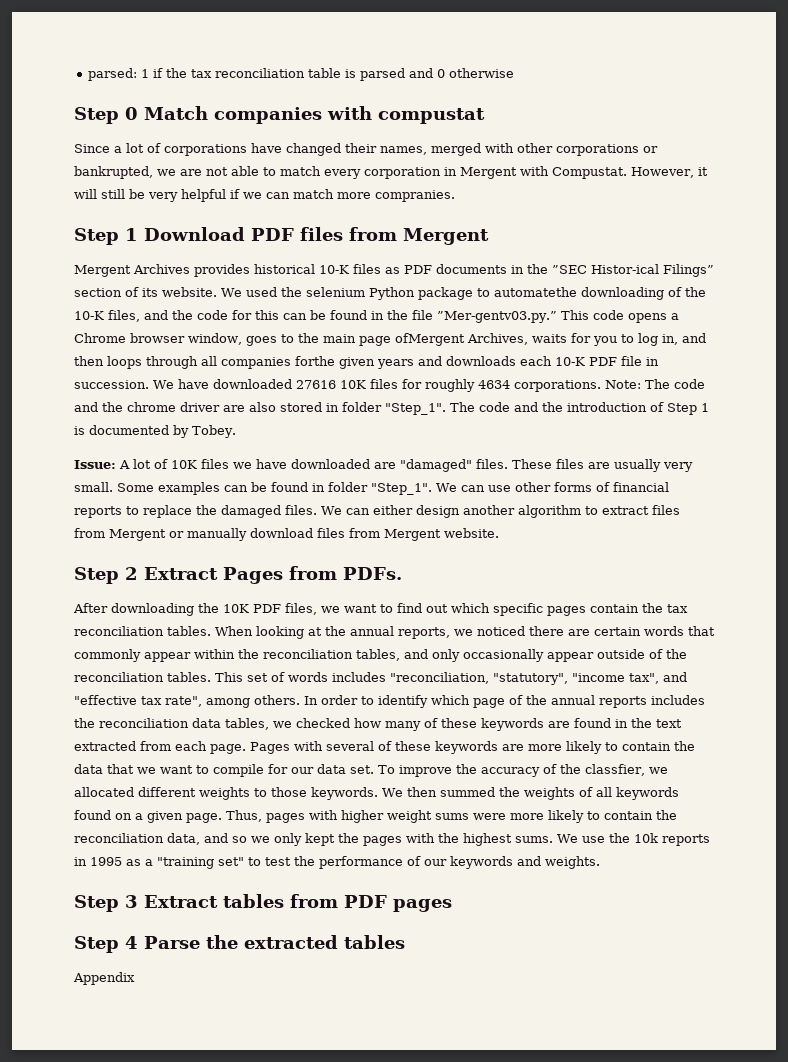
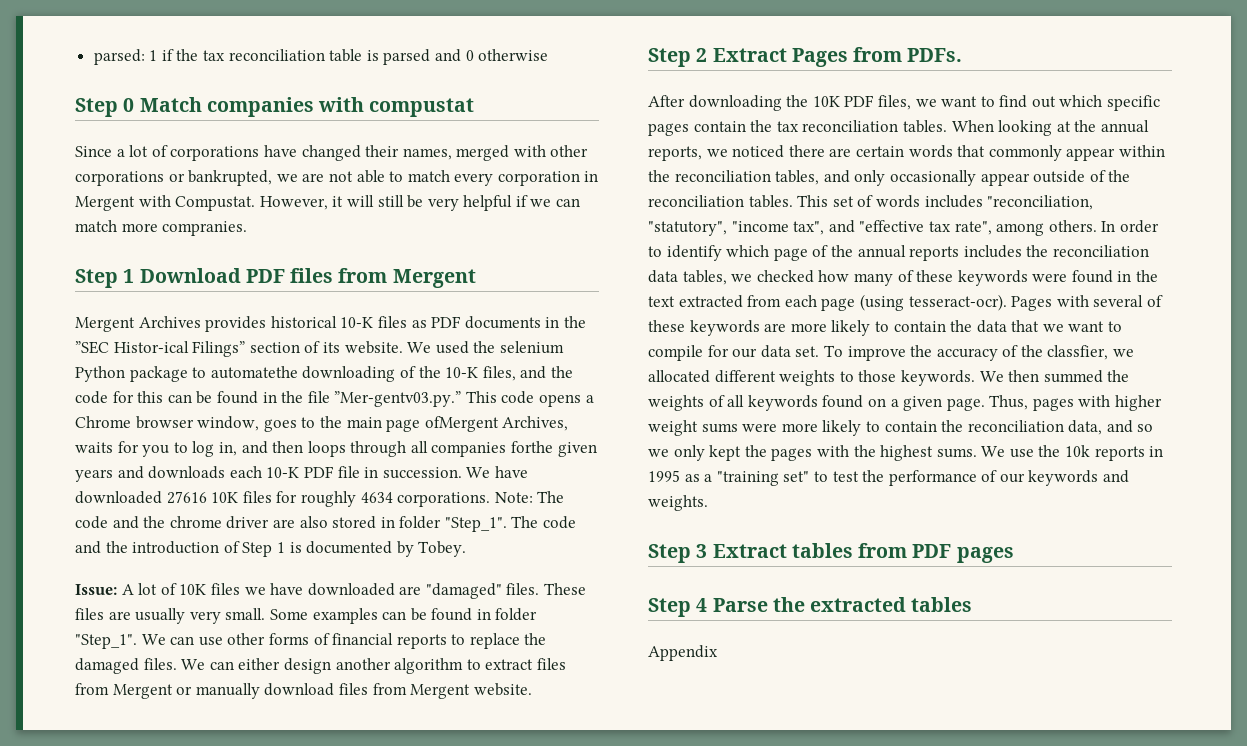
[548,721,570,728] are -> [1032,273,1068,282] were
[210,744,246,754] page. -> [821,294,1007,311] page (using tesseract-ocr).

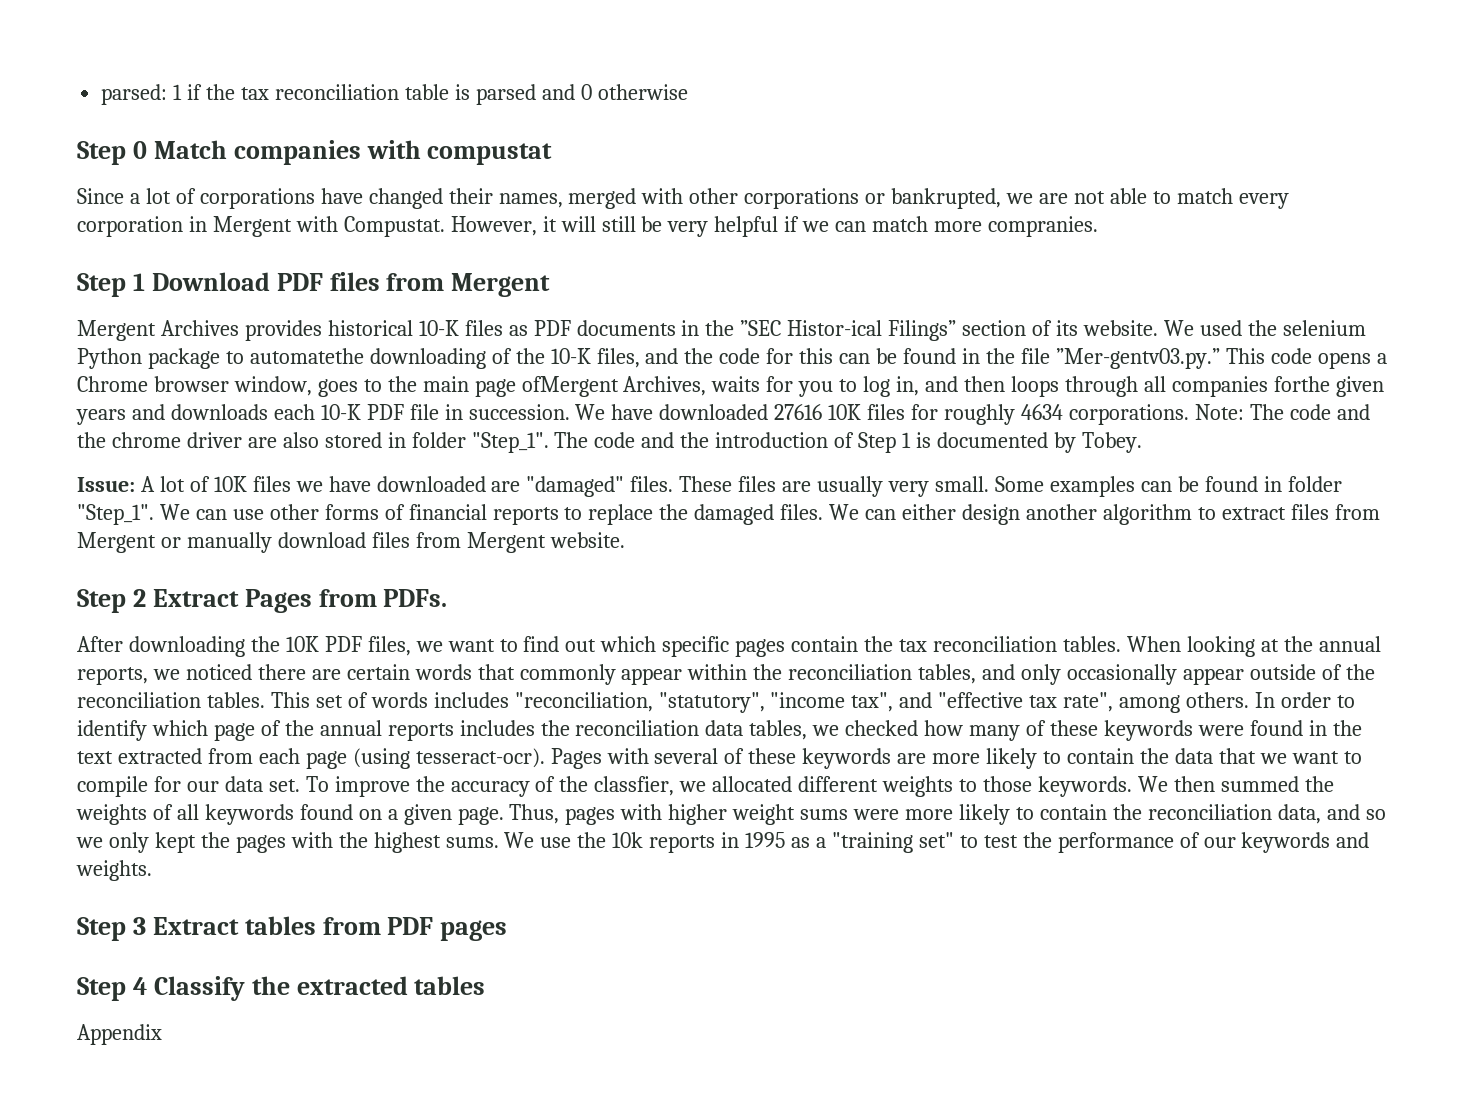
[712,598,768,612] Parse -> [153,976,245,1001] Classify

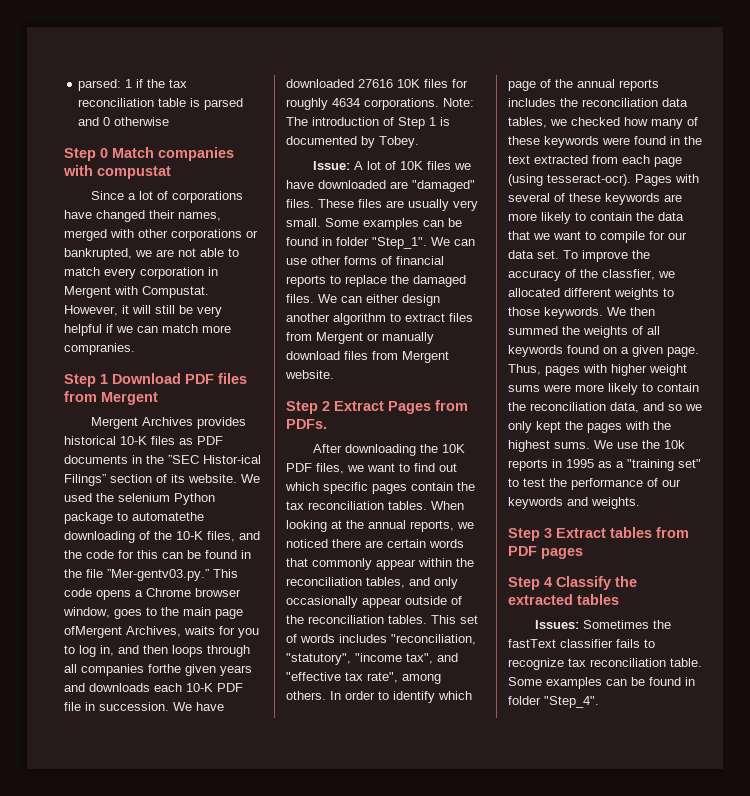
[1289,404,1370,420] [77,432,710,453] code and the chrome driver are also stored in folder "Step_1". The code and the -> (308, 121) none
[77,1024,162,1045] Appendix -> [534,620,671,629] [508,639,655,648] [508,658,702,670] [508,677,695,689] [508,696,599,708] Issues: Sometimes the fastText classifier fails to recognize tax reconciliation table. Some examples can be found in folder "Step_4".

